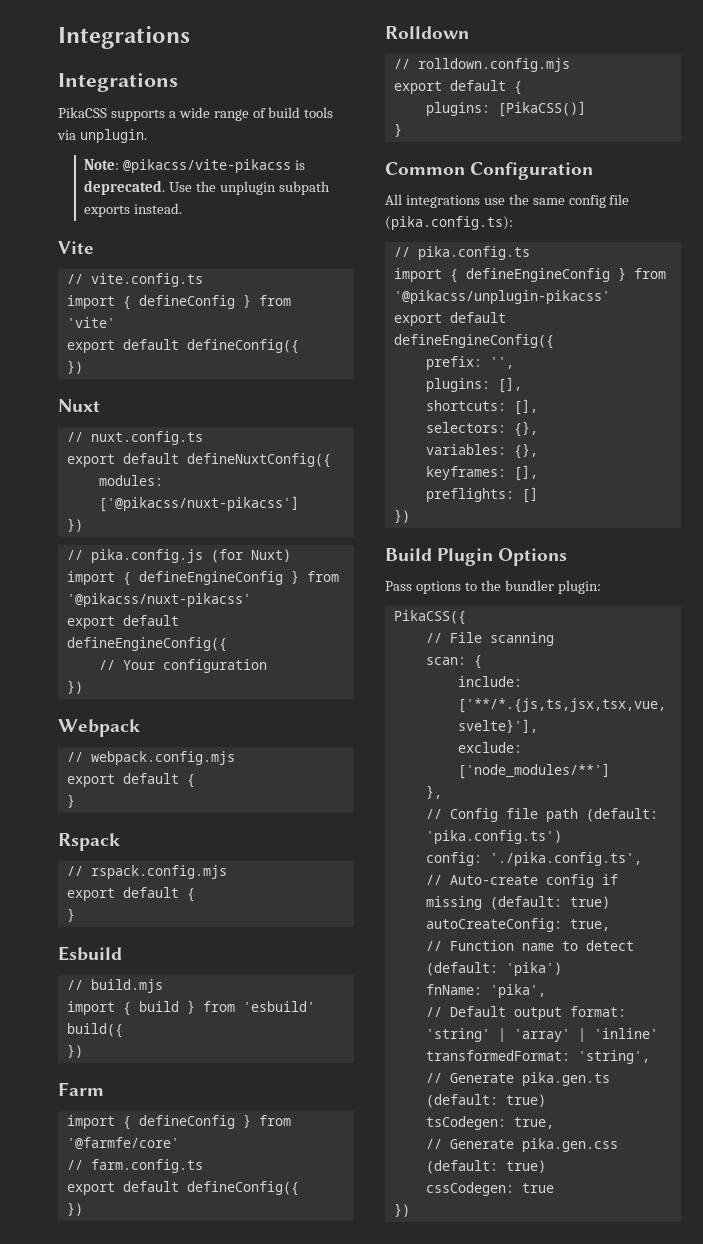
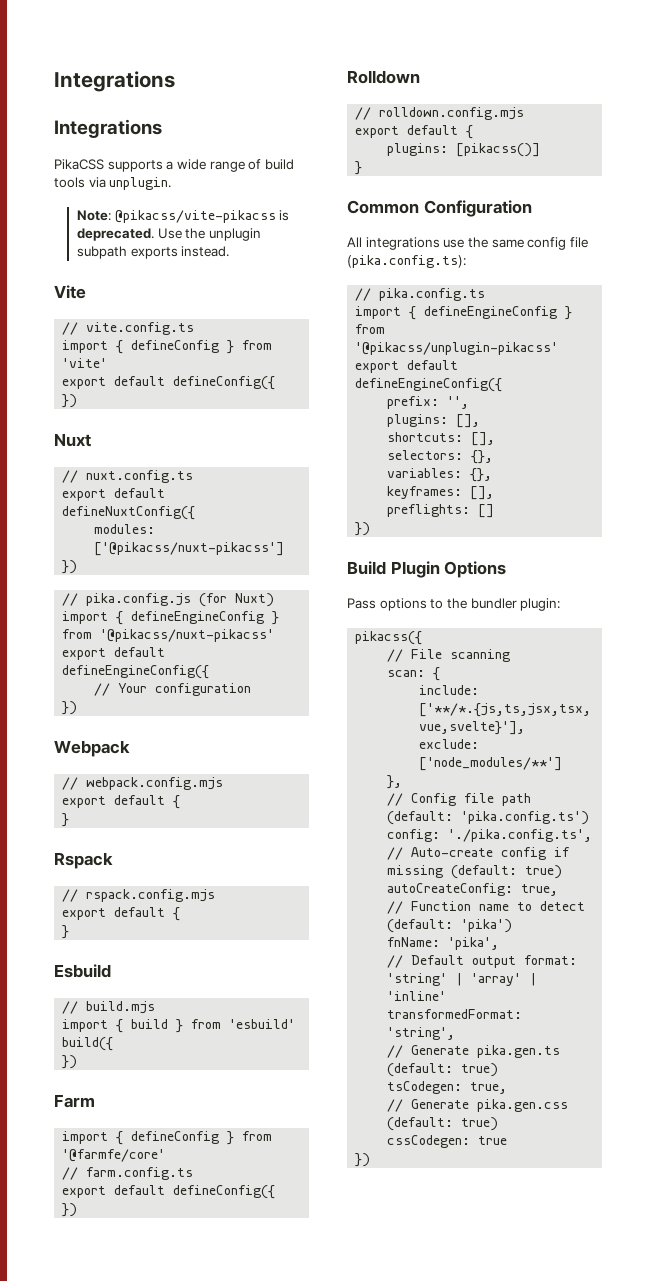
[497,101,586,117] [PikaCSS()] -> [456,143,541,157] [pikacss()]
[393,610,466,625] PikaCSS({ -> [355,631,423,645] pikacss({

